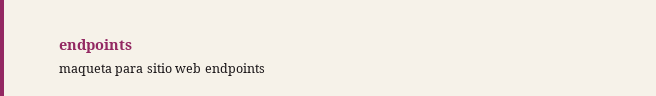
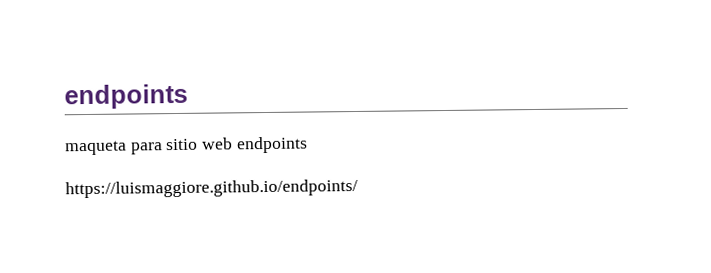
(265, 69) none -> [65,178,358,199] // https://luismaggiore.github.io/endpoints/

